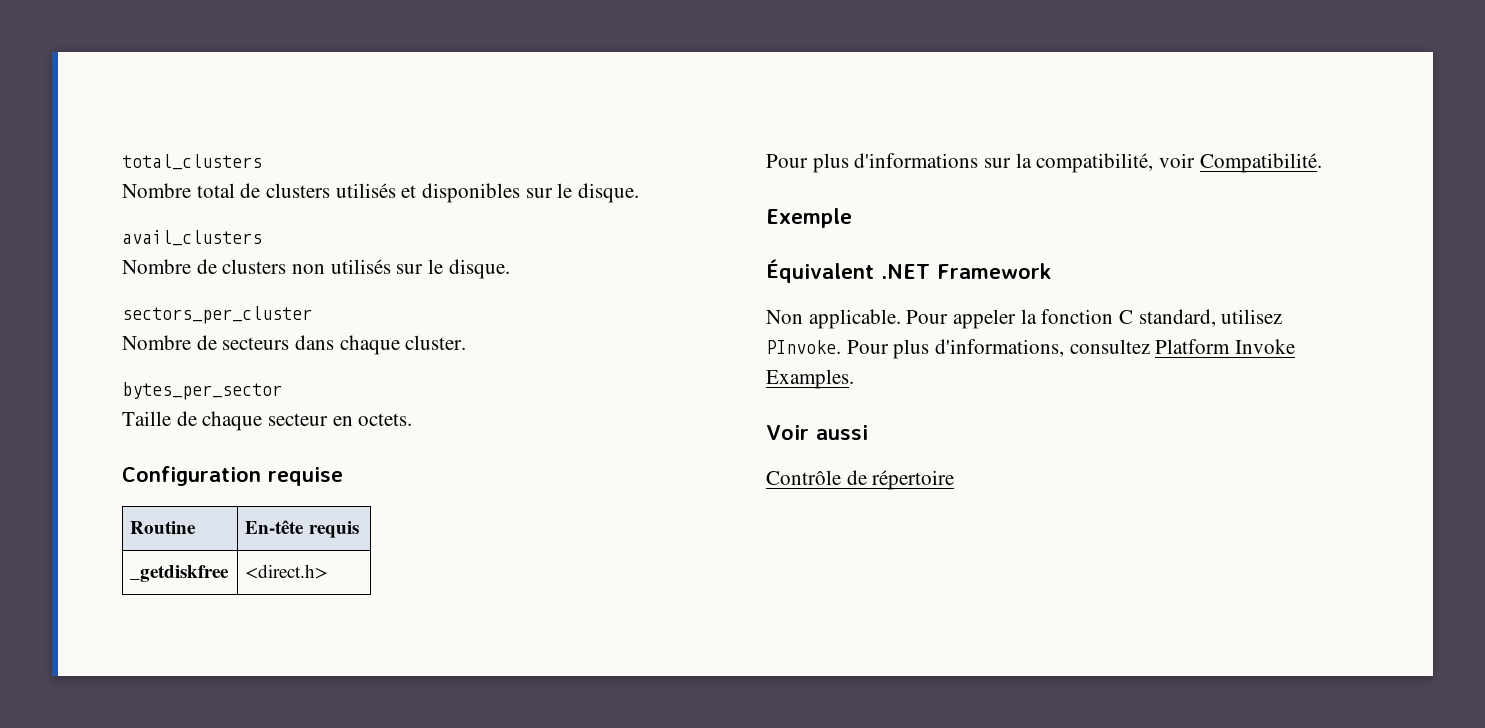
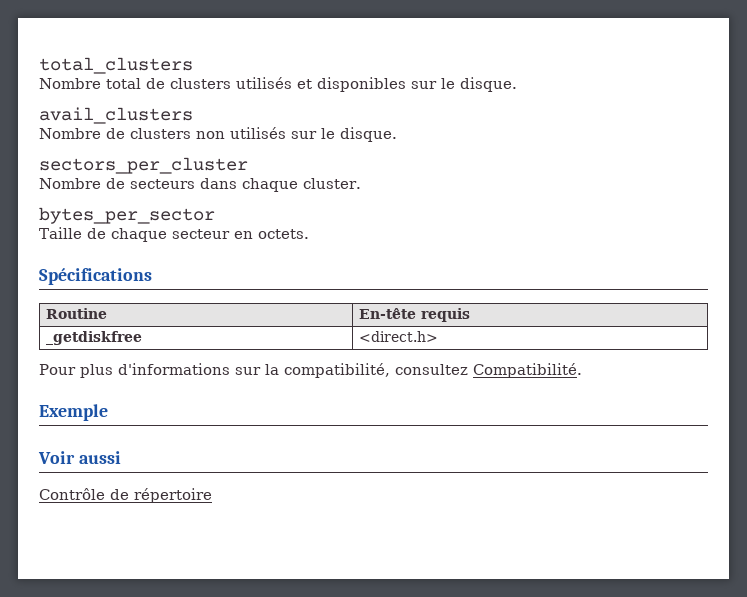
[122,466,343,486] Configuration requise -> [39,268,152,285] Spécifications
[1159,153,1196,168] voir -> [395,364,468,375] consultez
[766,259,1051,283] [766,309,1283,329] [766,339,1296,359] [766,369,854,389] // Équivalent .NET Framework // Non applicable. Pour appeler la fonction C standard, utilisez PInvoke. Pour plus d'informations, consultez Platform Invoke Examples. -> (108, 412) none

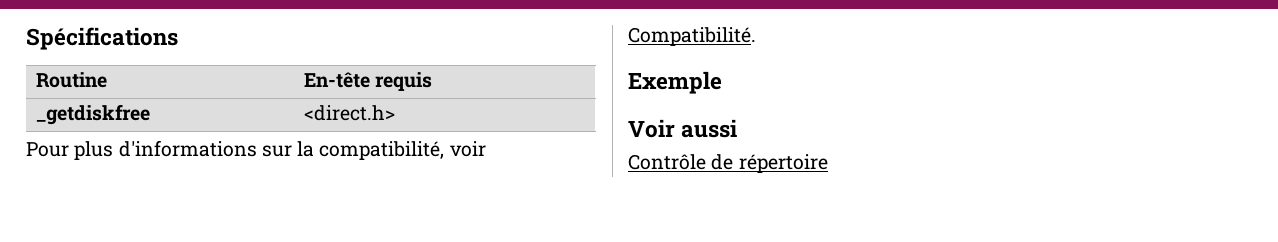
[39,57,193,74] [39,77,517,92] [39,107,193,124] [39,127,397,142] [39,157,248,174] [39,178,361,192] [39,207,215,224] [39,227,309,242] total_clusters // Nombre total de clusters utilisés et disponibles sur le disque. // avail_clusters // Nombre de clusters non utilisés sur le disque. // sectors_per_cluster // Nombre de secteurs dans chaque cluster. // bytes_per_sector // Taille de chaque secteur en octets. // -> (26, 38) none
[395,364,468,375] consultez -> [449,141,486,157] voir

